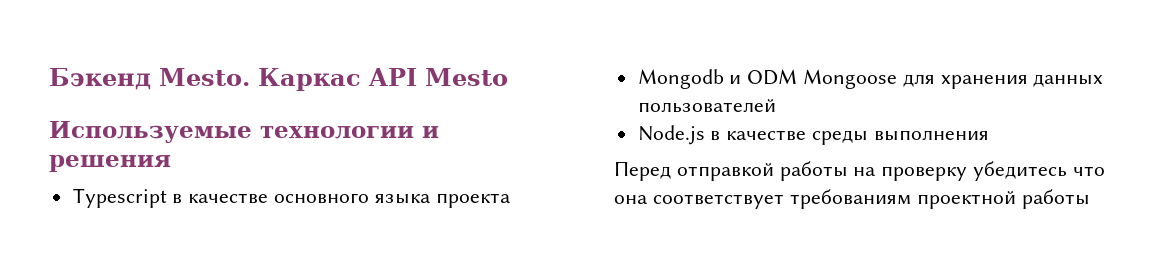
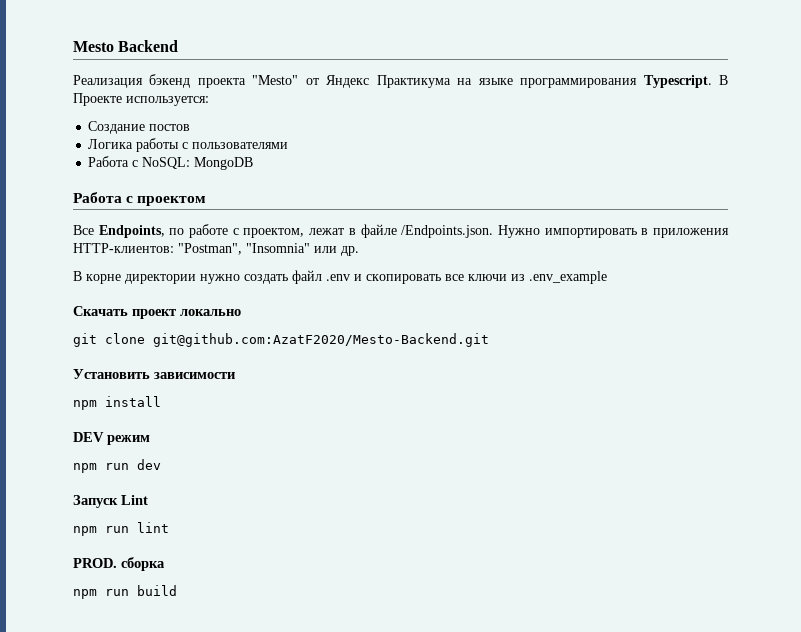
[49,68,508,91] [49,121,439,143] [49,155,171,172] [72,188,511,208] [637,69,1104,89] [637,99,776,113] [637,125,989,145] [614,161,1105,181] [614,189,1091,209] Бэкенд Mesto. Каркас API Mesto // Используемые технологии и решения // Typescript в качестве основного языка проекта // Mongodb и ODM Mongoose для хранения данных пользователей // Node.js в качестве среды выполнения // Перед отправкой работы на проверку убедитесь что она соответствует требованиям проектной работы -> [73,40,179,52] [73,74,728,88] [73,93,209,106] [88,121,191,134] [88,138,289,152] [88,156,254,170] [73,192,207,206] [73,224,729,238] [73,243,359,256] [73,270,607,284] [73,306,241,319] [73,333,489,347] [73,369,235,379] [73,396,161,410] [73,432,150,445] [73,459,161,473] [73,495,148,508] [73,522,169,536] [73,557,165,571] [73,585,177,599] Mesto Backend // Реализация бэкенд проекта "Mesto" от Яндекс Практикума на языке программирования Typescript. В Проекте используется: // Создание постов // Логика работы с пользователями // Работа с NoSQL: MongoDB // Работа с проектом // Все Endpoints, по работе c проектом, лежат в файле /Endpoints.json. Нужно импортировать в приложения HTTP-клиентов: "Postman", "Insomnia" или др. // В корне директории нужно создать файл .env и скопировать все ключи из .env_example // Скачать проект локально // git clone git@github.com:AzatF2020/Mesto-Backend.git // Установить зависимости // npm install // DEV режим // npm run dev // Запуск Lint // npm run lint // PROD. сборка // npm run build

